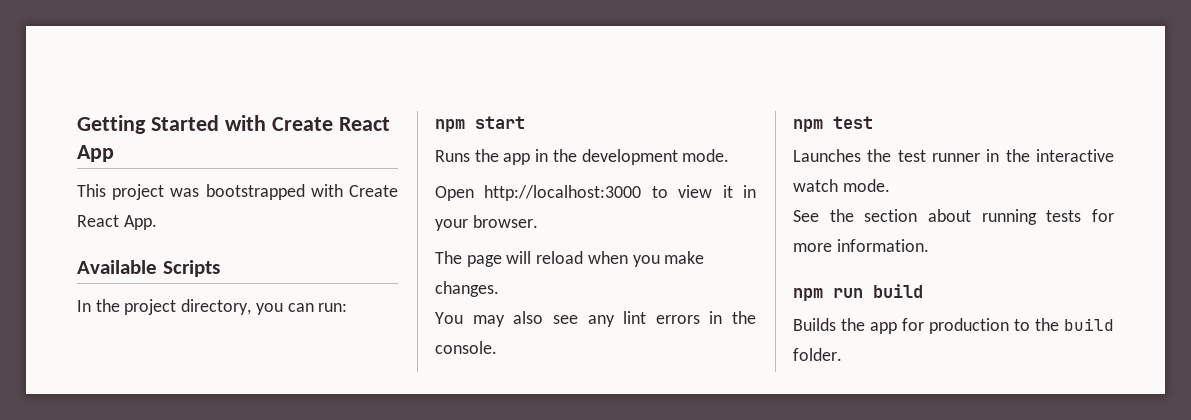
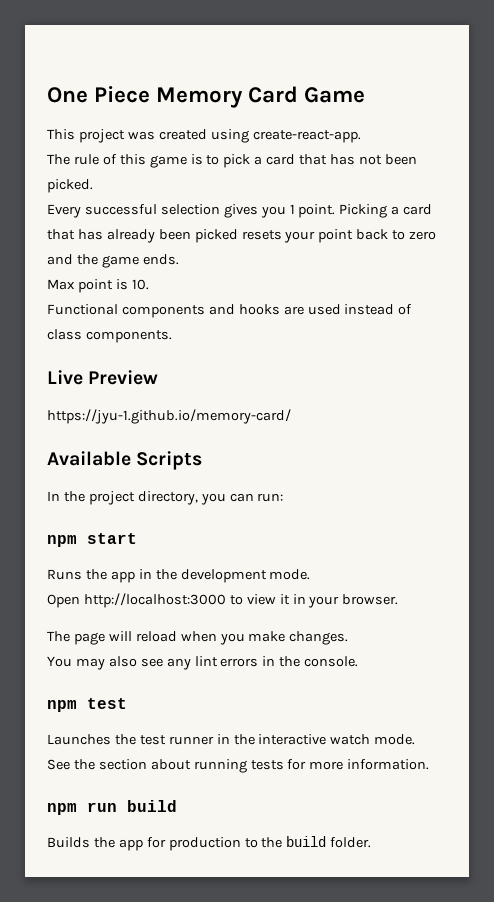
[77,115,390,134] [77,145,114,162] [77,184,398,200] [77,215,157,230] Getting Started with Create React App // This project was bootstrapped with Create React App. -> [47,86,366,108] [47,129,361,143] [47,154,417,168] [47,179,93,193] [47,204,433,218] [47,229,437,243] [47,254,179,268] [47,279,149,293] [47,304,413,318] [47,329,172,343] [47,370,159,385] [47,409,291,424] One Piece Memory Card Game // This project was created using create-react-app. // The rule of this game is to pick a card that has not been picked. // Every successful selection gives you 1 point. Picking a card that has already been picked resets your point back to zero and the game ends. // Max point is 10. // Functional components and hooks are used instead of class components. // Live Preview // https://jyu-1.github.io/memory-card/

